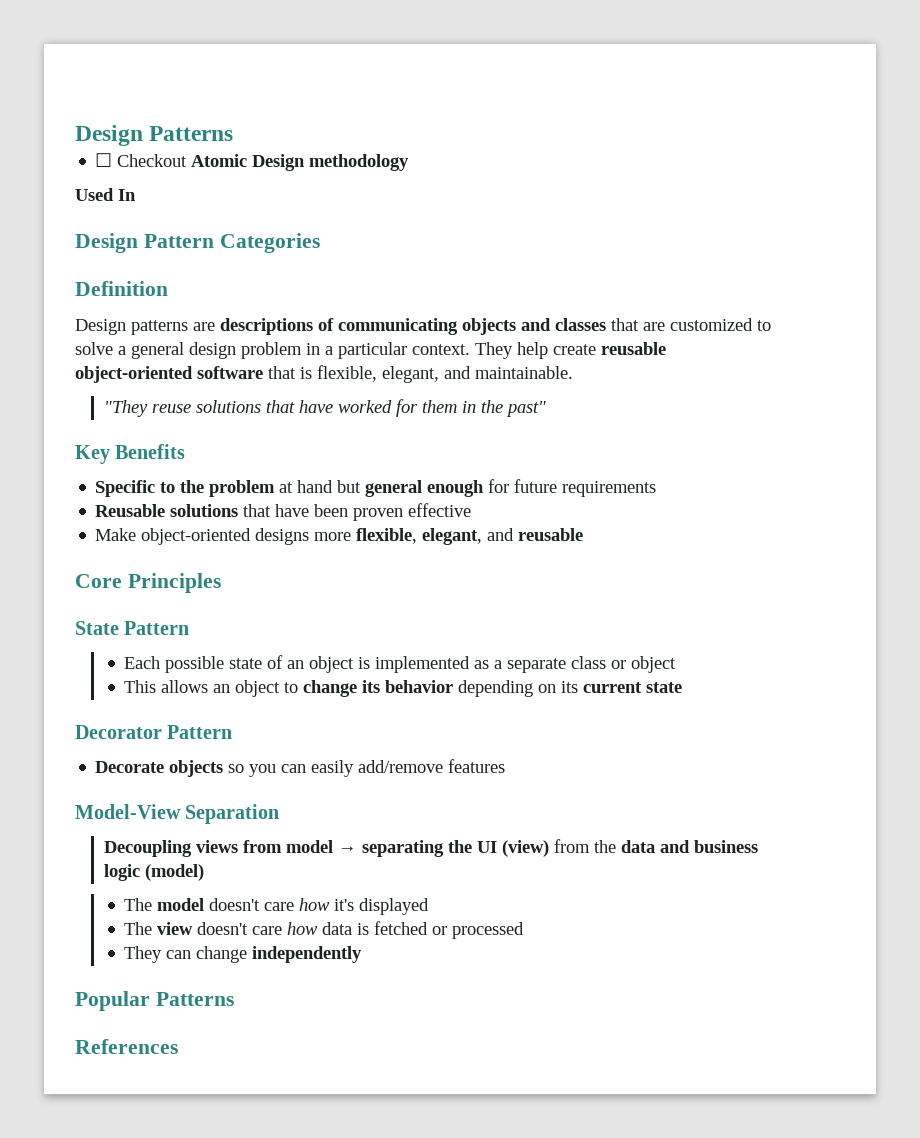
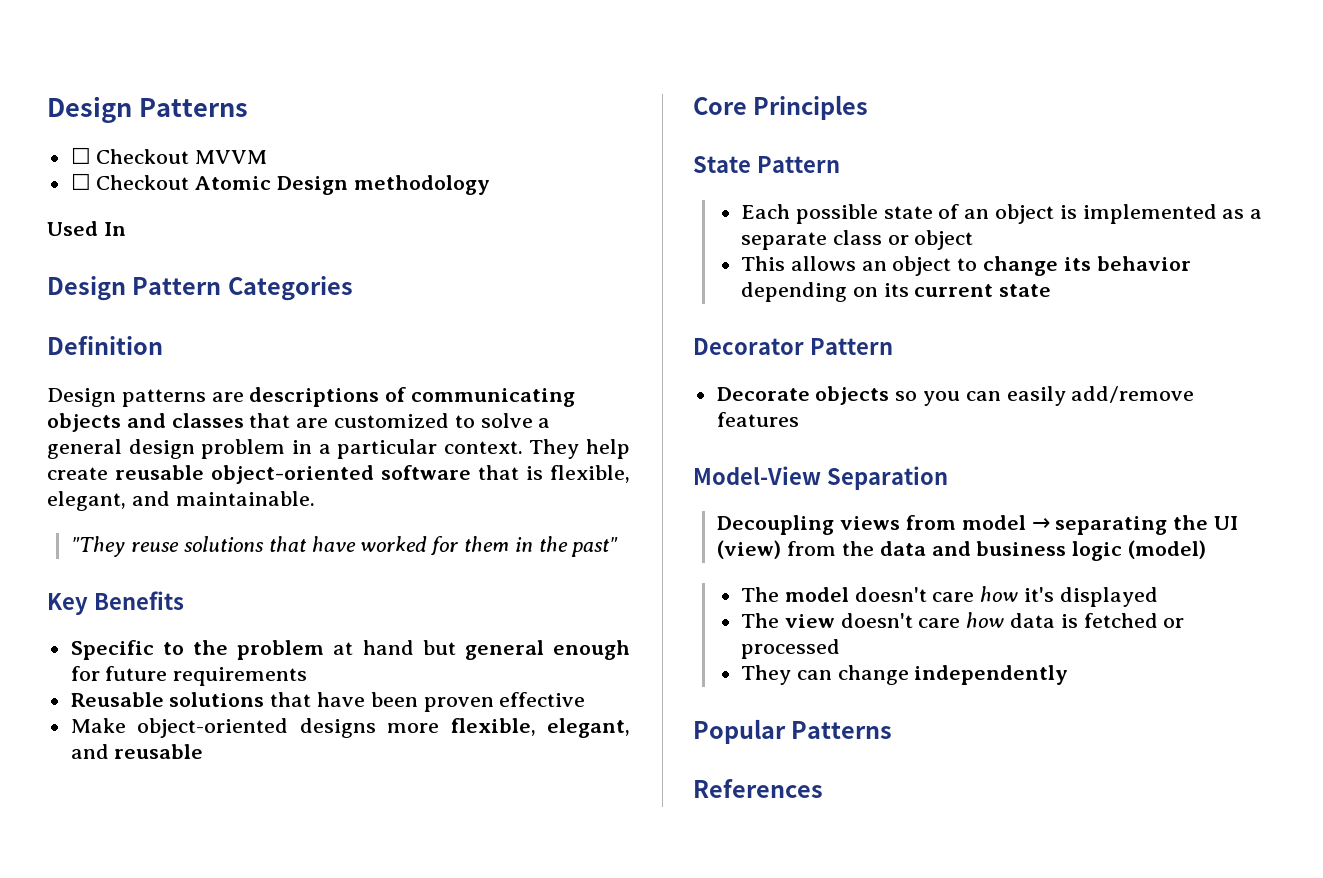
(234, 133) none -> [70,147,268,164] // ☐ Checkout MVVM

